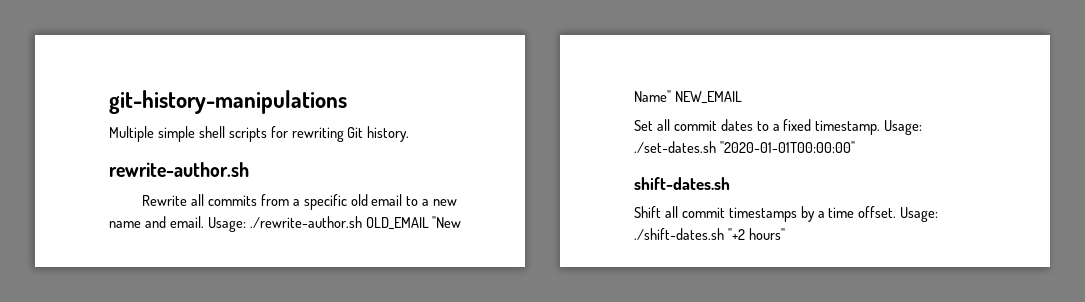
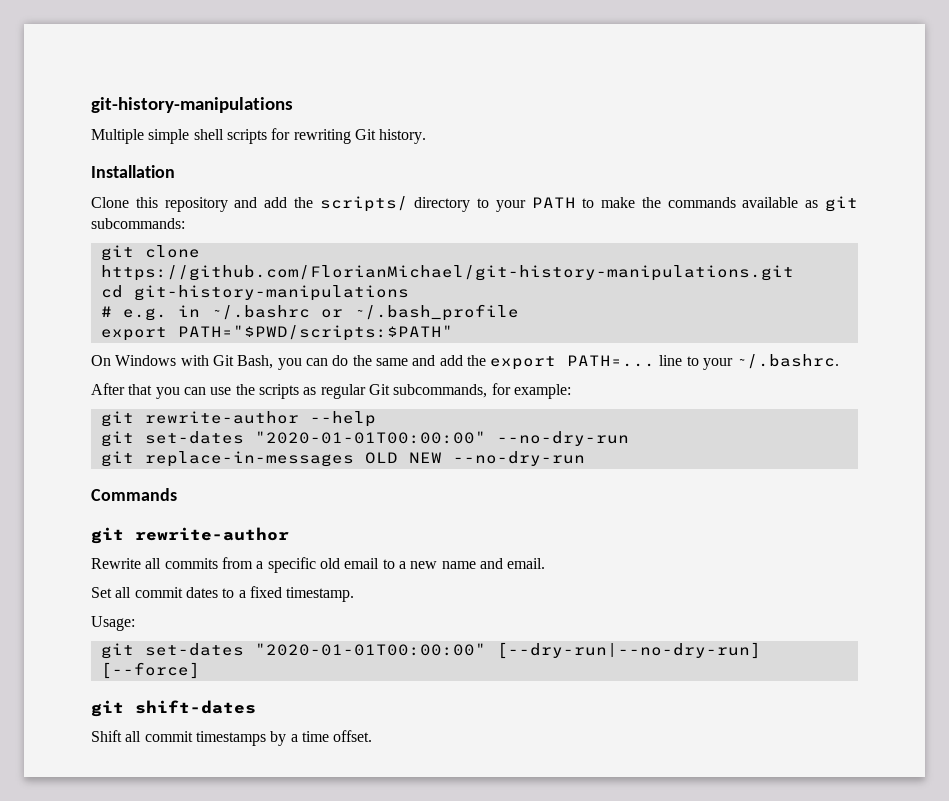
[109,162,249,177] rewrite-author.sh -> [91,165,175,178] [91,196,858,212] [91,218,185,229] [100,245,200,261] [100,265,794,281] [100,285,409,301] [100,304,519,321] [100,325,453,341] [91,354,840,370] [91,383,571,399] [100,411,376,427] [100,431,629,447] [100,451,585,467] [91,488,177,501] [91,527,289,544] Installation // Clone this repository and add the scripts/ directory to your PATH to make the commands available as git subcommands: // git clone https://github.com/FlorianMichael/git-history-manipulations.git // cd git-history-manipulations // # e.g. in ~/.bashrc or ~/.bash_profile // export PATH="$PWD/scripts:$PATH" // On Windows with Git Bash, you can do the same and add the export PATH=... line to your ~/.bashrc. // After that you can use the scripts as regular Git subcommands, for example: // git rewrite-author --help // git set-dates "2020-01-01T00:00:00" --no-dry-run // git replace-in-messages OLD NEW --no-dry-run // Commands // git rewrite-author
[207,216,462,232] [634,90,742,104] Usage: ./rewrite-author.sh OLD_EMAIL "New Name" NEW_EMAIL -> (546, 563) none
[884,120,923,135] [634,141,855,153] [634,177,730,190] Usage: ./set-dates.sh "2020-01-01T00:00:00" // shift-dates.sh -> [91,616,135,631] [100,642,761,659] [100,662,200,679] [91,700,256,717] // Usage: // git set-dates "2020-01-01T00:00:00" [--dry-run|--no-dry-run] [--force] // git shift-dates
[900,207,939,222] [634,228,785,240] Usage: ./shift-dates.sh "+2 hours" -> (373, 736) none

